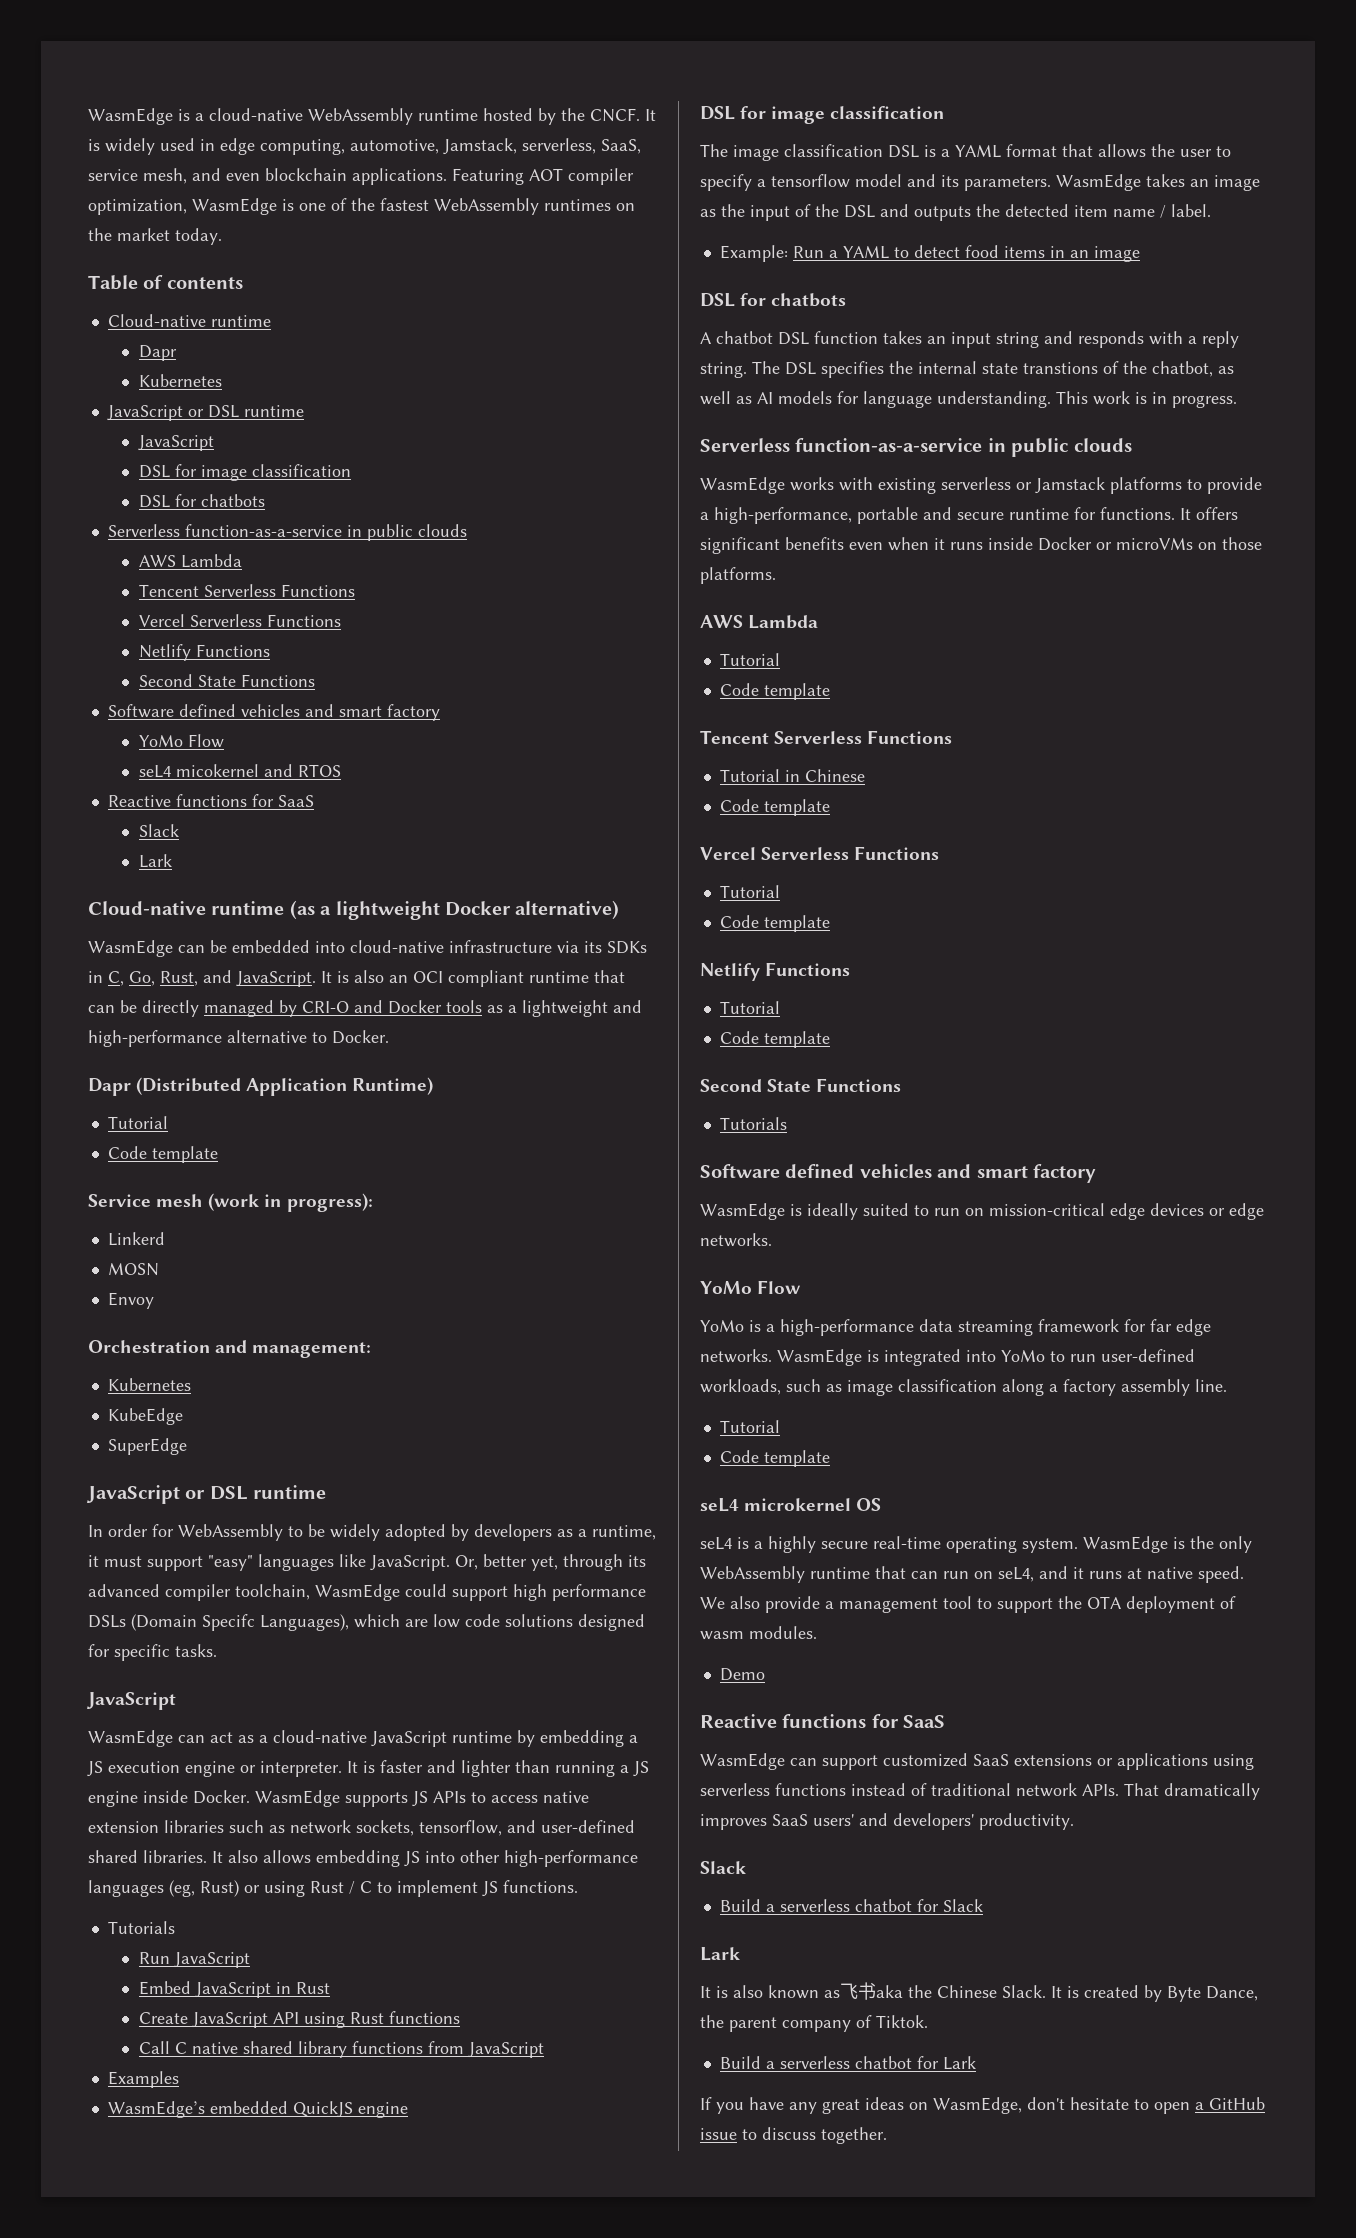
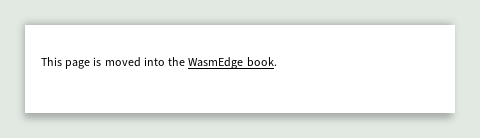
[88,108,656,125] [88,138,641,155] [88,168,634,185] [88,198,635,215] [88,228,222,245] [88,275,243,290] [107,314,271,327] [138,345,177,361] [138,374,222,387] [106,405,304,421] [137,435,214,451] [138,464,351,481] [138,494,265,508] [107,524,467,541] [138,554,242,568] [138,584,355,597] [138,614,341,627] [138,644,270,661] [138,674,315,687] [107,704,440,721] [138,734,224,748] [138,764,341,778] [107,794,314,807] [138,824,179,837] [138,854,172,868] [88,900,620,920] [88,940,647,957] [88,970,625,987] [88,1000,642,1017] [88,1030,389,1047] [88,1077,434,1096] [107,1116,168,1129] [107,1146,218,1163] [88,1193,373,1212] [107,1232,165,1246] [107,1263,159,1276] [107,1292,154,1309] [88,1340,372,1358] [107,1378,191,1391] [107,1408,183,1425] [107,1438,187,1455] [86,1485,327,1504] [88,1524,656,1541] [88,1554,646,1571] [88,1584,646,1601] [88,1614,645,1631] [88,1644,217,1661] [87,1692,176,1710] [88,1730,638,1747] [87,1760,649,1777] [88,1790,589,1807] [88,1820,635,1836] [88,1850,638,1867] [88,1880,578,1897] [107,1921,175,1934] [138,1952,250,1968] [138,1981,330,1998] [138,2011,460,2028] [138,2041,544,2058] [107,2071,179,2088] [107,2101,408,2118] [700,106,945,124] [700,144,1231,161] [700,174,1260,191] [700,204,1211,221] [719,245,1140,262] [700,293,847,307] [700,331,1239,348] [700,361,1234,378] [700,391,1237,408] [700,438,1132,457] [700,477,1262,494] [700,507,1238,524] [700,537,1262,554] [700,567,776,584] [700,615,819,629] [719,653,780,666] [719,683,830,700] [700,730,953,744] [719,769,865,782] [719,799,830,816] [700,846,940,860] [719,885,780,898] [719,915,830,932] [700,962,851,981] [719,1001,780,1014] [719,1031,830,1048] [700,1078,902,1092] [719,1117,787,1130] [700,1164,1096,1183] [700,1203,1264,1220] [700,1233,772,1247] [700,1280,802,1294] [700,1319,1211,1336] [700,1349,1195,1366] [700,1379,1227,1396] [719,1420,780,1433] [719,1450,830,1467] [700,1498,882,1512] [700,1536,1252,1553] [700,1566,1244,1583] [700,1596,1236,1613] [700,1626,817,1640] [719,1668,765,1681] [700,1714,946,1728] [700,1753,1254,1770] [700,1783,1260,1800] [700,1813,1074,1830] [700,1861,746,1874] [719,1899,983,1912] [700,1947,740,1961] [700,1982,1258,2002] [700,2015,928,2032] [719,2056,976,2070] [700,2097,1265,2114] [700,2127,887,2144] WasmEdge is a cloud-native WebAssembly runtime hosted by the CNCF. It is widely used in edge computing, automotive, Jamstack, serverless, SaaS, service mesh, and even blockchain applications. Featuring AOT compiler optimization, WasmEdge is one of the fastest WebAssembly runtimes on the market today. // Table of contents // Cloud-native runtime // Dapr // Kubernetes // JavaScript or DSL runtime // JavaScript // DSL for image classification // DSL for chatbots // Serverless function-as-a-service in public clouds // AWS Lambda // Tencent Serverless Functions // Vercel Serverless Functions // Netlify Functions // Second State Functions // Software defined vehicles and smart factory // YoMo Flow // seL4 micokernel and RTOS // Reactive functions for SaaS // Slack // Lark // Cloud-native runtime (as a lightweight Docker alternative) // WasmEdge can be embedded into cloud-native infrastructure via its SDKs in C, Go, Rust, and JavaScript. It is also an OCI compliant runtime that can be directly managed by CRI-O and Docker tools as a lightweight and high-performance alternative to Docker. // Dapr (Distributed Application Runtime) // Tutorial // Code template // Service mesh (work in progress): // Linkerd // MOSN // Envoy // Orchestration and management: // Kubernetes // KubeEdge // SuperEdge // JavaScript or DSL runtime // In order for WebAssembly to be widely adopted by developers as a runtime, it must support "easy" languages like JavaScript. Or, better yet, through its advanced compiler toolchain, WasmEdge could support high performance DSLs (Domain Specifc Languages), which are low code solutions designed for specific tasks. // JavaScript // WasmEdge can act as a cloud-native JavaScript runtime by embedding a JS execution engine or interpreter. It is faster and lighter than running a JS engine inside Docker. WasmEdge supports JS APIs to access native extension libraries such as network sockets, tensorflow, and user-defined shared libraries. It also allows embedding JS into other high-performance languages (eg, Rust) or using Rust / C to implement JS functions. // Tutorials // Run JavaScript // Embed JavaScript in Rust // Create JavaScript API using Rust functions // Call C native shared library functions from JavaScript // Examples // WasmEdge’s embedded QuickJS engine // DSL for image classification // The image classification DSL is a YAML format that allows the user to specify a tensorflow model and its parameters. WasmEdge takes an image as the input of the DSL and outputs the detected item name / label. // Example: Run a YAML to detect food items in an image // DSL for chatbots // A chatbot DSL function takes an input string and responds with a reply string. The DSL specifies the internal state transtions of the chatbot, as well as AI models for language understanding. This work is in progress. // Serverless function-as-a-service in public clouds // WasmEdge works with existing serverless or Jamstack platforms to provide a high-performance, portable and secure runtime for functions. It offers significant benefits even when it runs inside Docker or microVMs on those platforms. // AWS Lambda // Tutorial // Code template // Tencent Serverless Functions // Tutorial in Chinese // Code template // Vercel Serverless Functions // Tutorial // Code template // Netlify Functions // Tutorial // Code template // Second State Functions // Tutorials // Software defined vehicles and smart factory // WasmEdge is ideally suited to run on mission-critical edge devices or edge networks. // YoMo Flow // YoMo is a high-performance data streaming framework for far edge networks. WasmEdge is integrated into YoMo to run user-defined workloads, such as image classification along a factory assembly line. // Tutorial // Code template // seL4 microkernel OS // seL4 is a highly secure real-time operating system. WasmEdge is the only WebAssembly runtime that can run on seL4, and it runs at native speed. We also provide a management tool to support the OTA deployment of wasm modules. // Demo // Reactive functions for SaaS // WasmEdge can support customized SaaS extensions or applications using serverless functions instead of traditional network APIs. That dramatically improves SaaS users' and developers' productivity. // Slack // Build a serverless chatbot for Slack // Lark // It is also known as飞书aka the Chinese Slack. It is created by Byte Dance, the parent company of Tiktok. // Build a serverless chatbot for Lark // If you have any great ideas on WasmEdge, don't hesitate to open a GitHub issue to discuss together. -> [41,57,277,69] This page is moved into the WasmEdge book.

